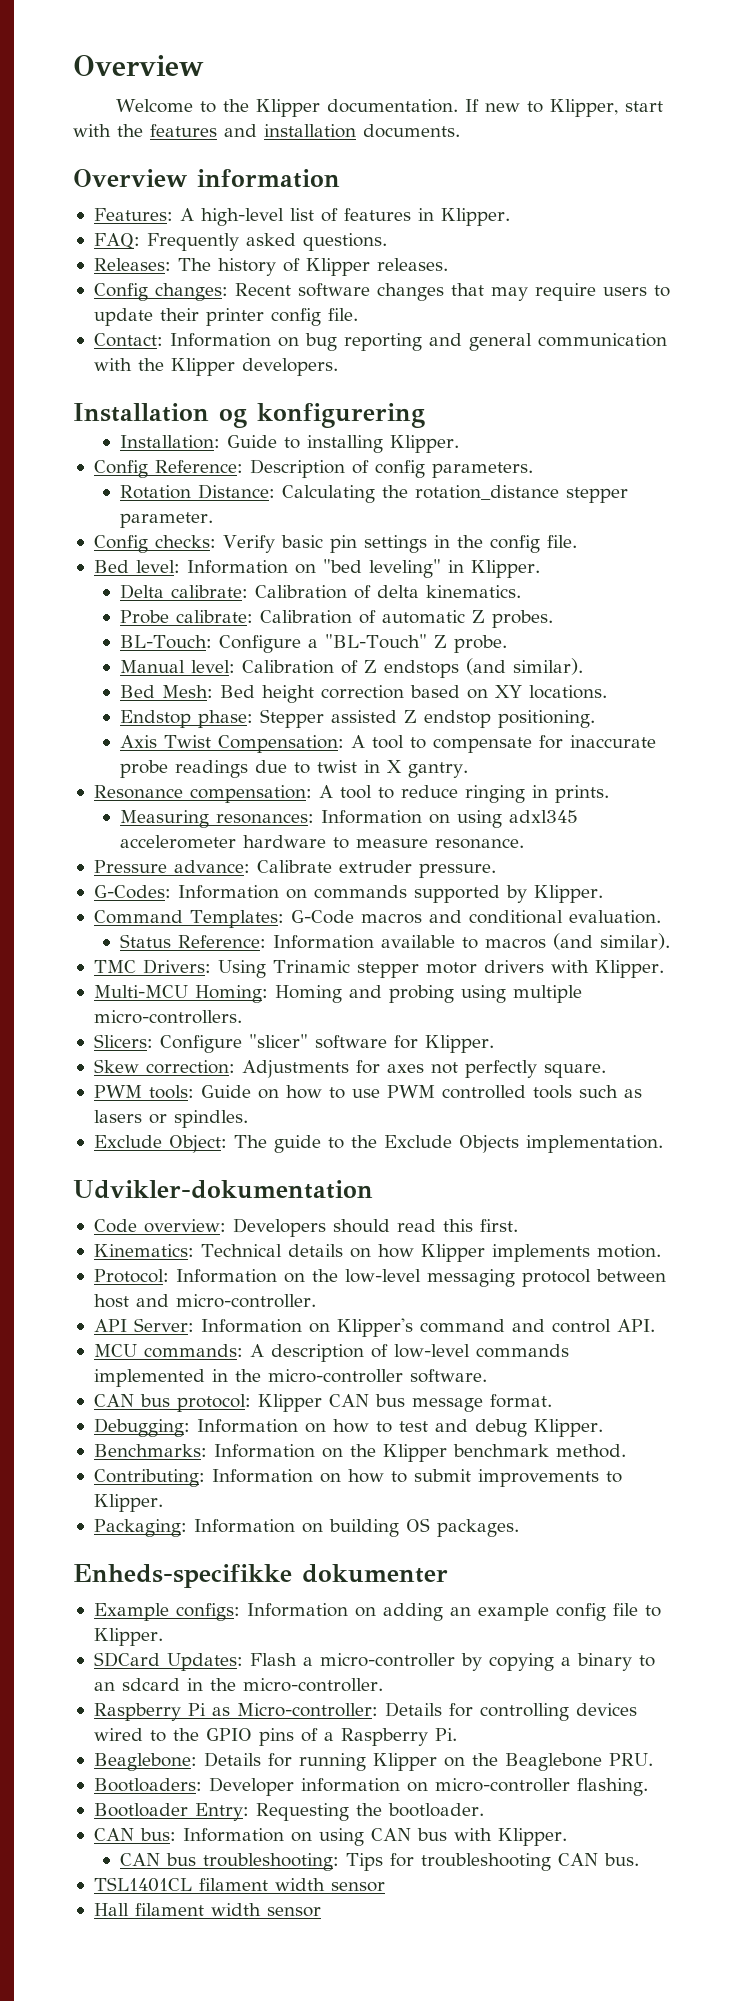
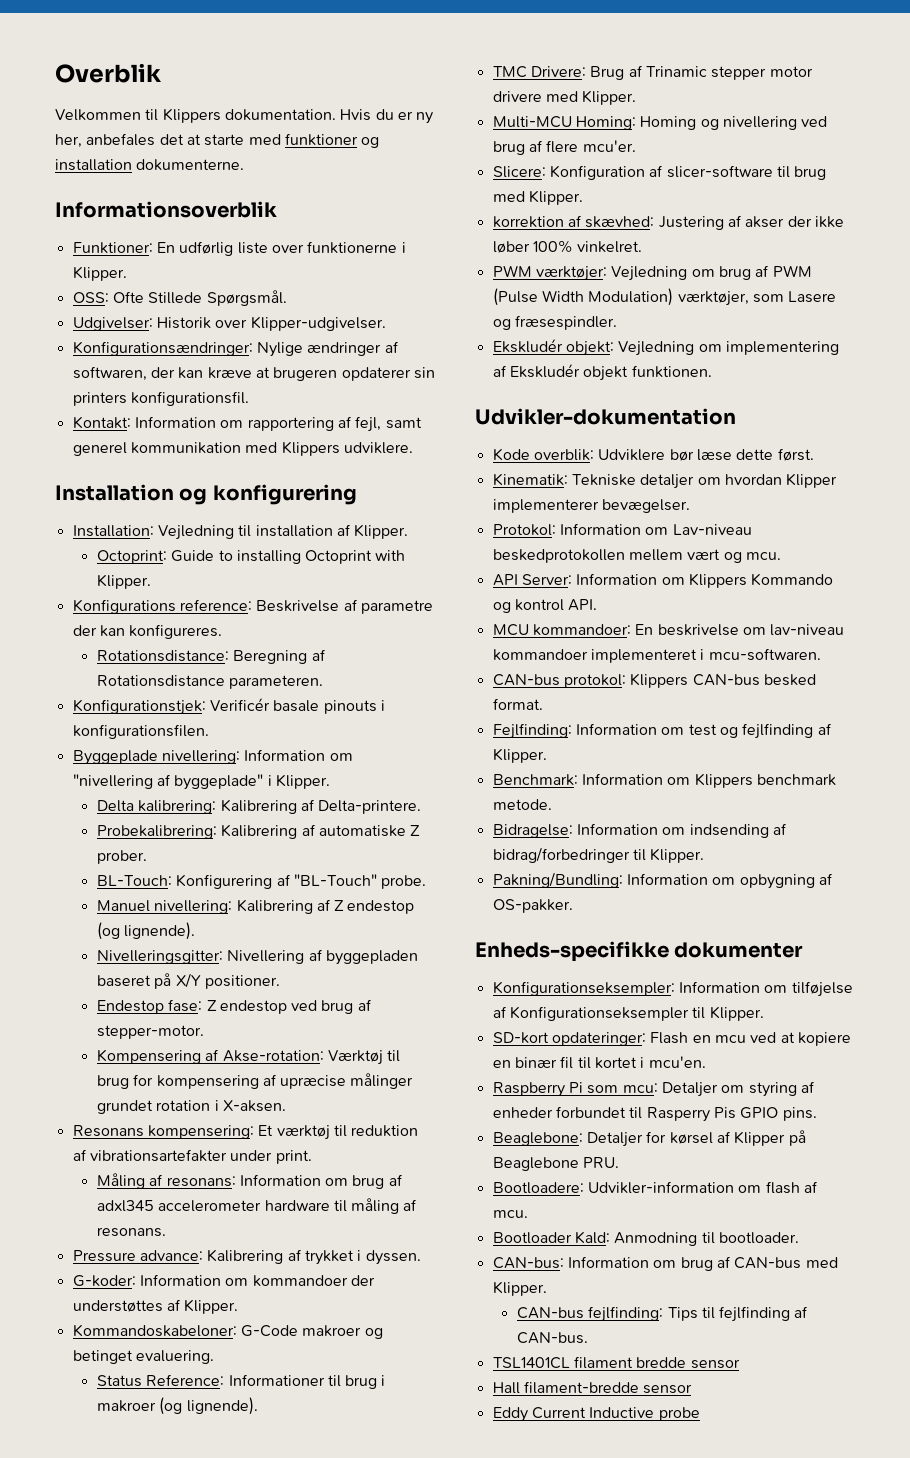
[73,55,204,76] [115,99,663,117] [73,124,460,138] [73,169,340,188] [93,208,510,226] [93,233,387,251] [93,258,448,276] [93,283,670,301] [93,308,358,326] [93,333,667,351] [93,358,338,376] [73,403,425,428] [120,435,221,449] Overview // Welcome to the Klipper documentation. If new to Klipper, start with the features and installation documents. // Overview information // Features: A high-level list of features in Klipper. // FAQ: Frequently asked questions. // Releases: The history of Klipper releases. // Config changes: Recent software changes that may require users to update their printer config file. // Contact: Information on bug reporting and general communication with the Klipper developers. // Installation og konfigurering // Installation: -> [55,63,161,83] [55,108,434,124] [55,133,380,148] [55,159,245,171] [55,201,277,218] [72,241,406,256] [72,266,127,281] [72,290,287,306] [72,316,386,331] [72,341,399,357] [72,366,435,381] [72,391,249,406] [72,416,422,432] [72,441,413,456] [55,484,357,505] [72,524,409,540] [96,550,167,564] Overblik // Velkommen til Klippers dokumentation. Hvis du er ny her, anbefales det at starte med funktioner og installation dokumenterne. // Informationsoverblik // Funktioner: En udførlig liste over funktionerne i Klipper. // OSS: Ofte Stillede Spørgsmål. // Udgivelser: Historik over Klipper-udgivelser. // Konfigurationsændringer: Nylige ændringer af softwaren, der kan kræve at brugeren opdaterer sin printers konfigurationsfil. // Kontakt: Information om rapportering af fejl, samt generel kommunikation med Klippers udviklere. // Installation og konfigurering // Installation: Vejledning til installation af Klipper. // Octoprint:
[390,435,460,453] [93,459,533,478] [120,484,629,503] [120,512,214,528] [93,535,577,553] [93,559,540,578] [120,584,522,599] [120,610,554,628] [120,634,508,653] [120,658,584,678] [120,685,608,703] [120,709,596,728] [120,735,657,753] [120,760,469,778] [93,785,609,803] [120,810,579,828] [120,835,525,849] [93,860,496,878] [93,885,603,903] [93,910,661,928] [120,933,671,950] [93,959,266,978] Klipper. // Config Reference: Description of config parameters. // Rotation Distance: Calculating the rotation_distance stepper parameter. // Config checks: Verify basic pin settings in the config file. // Bed level: Information on "bed leveling" in Klipper. // Delta calibrate: Calibration of delta kinematics. // Probe calibrate: Calibration of automatic Z probes. // BL-Touch: Configure a "BL-Touch" Z probe. // Manual level: Calibration of Z endstops (and similar). // Bed Mesh: Bed height correction based on XY locations. // Endstop phase: Stepper assisted Z endstop positioning. // Axis Twist Compensation: A tool to compensate for inaccurate probe readings due to twist in X gantry. // Resonance compensation: A tool to reduce ringing in prints. // Measuring resonances: Information on using adxl345 accelerometer hardware to measure resonance. // Pressure advance: Calibrate extruder pressure. // G-Codes: Information on commands supported by Klipper. // Command Templates: G-Code macros and conditional evaluation. // Status Reference: Information available to macros (and similar). // TMC Drivers: Using -> [305,550,406,564] [96,574,151,589] [72,599,433,614] [72,624,223,639] [96,649,326,664] [96,675,324,689] [72,698,385,715] [72,724,209,739] [72,749,353,765] [72,774,330,790] [96,799,422,814] [96,824,421,839] [96,850,147,864] [96,874,427,889] [96,899,415,914] [96,922,196,940] [96,949,418,965] [96,973,280,989] [96,999,372,1014] [96,1025,204,1039] [96,1049,401,1065] [96,1073,414,1089] [96,1100,286,1114] [72,1125,419,1140] [72,1149,312,1164] [96,1173,403,1189] [96,1198,418,1214] [96,1227,166,1237] [72,1249,421,1265] [72,1274,375,1287] [72,1299,239,1314] [72,1324,383,1339] [72,1350,214,1364] [96,1374,386,1389] [96,1397,258,1415] [492,65,643,80] Octoprint with Klipper. // Konfigurations reference: Beskrivelse af parametre der kan konfigureres. // Rotationsdistance: Beregning af Rotationsdistance parameteren. // Konfigurationstjek: Verificér basale pinouts i konfigurationsfilen. // Byggeplade nivellering: Information om "nivellering af byggeplade" i Klipper. // Delta kalibrering: Kalibrering af Delta-printere. // Probekalibrering: Kalibrering af automatiske Z prober. // BL-Touch: Konfigurering af "BL-Touch" probe. // Manuel nivellering: Kalibrering af Z endestop (og lignende). // Nivelleringsgitter: Nivellering af byggepladen baseret på X/Y positioner. // Endestop fase: Z endestop ved brug af stepper-motor. // Kompensering af Akse-rotation: Værktøj til brug for kompensering af upræcise målinger grundet rotation i X-aksen. // Resonans kompensering: Et værktøj til reduktion af vibrationsartefakter under print. // Måling af resonans: Information om brug af adxl345 accelerometer hardware til måling af resonans. // Pressure advance: Kalibrering af trykket i dyssen. // G-koder: Information om kommandoer der understøttes af Klipper. // Kommandoskabeloner: G-Code makroer og betinget evaluering. // Status Reference: Informationer til brug i makroer (og lignende). // TMC Drivere: Brug af
[483,960,589,973] drivers with -> [492,91,578,102] drivere med
[348,985,582,1003] [93,1010,242,1024] [93,1034,494,1053] [93,1059,606,1078] [93,1085,642,1099] [93,1110,248,1128] [93,1135,663,1153] [73,1180,373,1199] [93,1218,518,1237] [93,1244,661,1262] [93,1269,666,1287] [93,1294,316,1308] [93,1318,655,1337] [93,1344,569,1362] [93,1369,487,1387] [93,1394,552,1412] [93,1418,603,1437] [93,1444,626,1462] [93,1469,622,1487] [93,1494,163,1512] [93,1518,519,1537] [73,1564,448,1588] [93,1603,661,1621] [93,1628,163,1646] [93,1652,655,1671] [93,1678,383,1692] [93,1702,637,1721] [93,1728,457,1746] [93,1752,653,1771] [93,1777,648,1796] [93,1803,484,1821] [93,1828,567,1846] [120,1853,640,1871] and probing using multiple micro-controllers. // Slicers: Configure "slicer" software for Klipper. // Skew correction: Adjustments for axes not perfectly square. // PWM tools: Guide on how to use PWM controlled tools such as lasers or spindles. // Exclude Object: The guide to the Exclude Objects implementation. // Udvikler-dokumentation // Code overview: Developers should read this first. // Kinematics: Technical details on how Klipper implements motion. // Protocol: Information on the low-level messaging protocol between host and micro-controller. // API Server: Information on Klipper's command and control API. // MCU commands: A description of low-level commands implemented in the micro-controller software. // CAN bus protocol: Klipper CAN bus message format. // Debugging: Information on how to test and debug Klipper. // Benchmarks: Information on the Klipper benchmark method. // Contributing: Information on how to submit improvements to Klipper. // Packaging: Information on building OS packages. // Enheds-specifikke dokumenter // Example configs: Information on adding an example config file to Klipper. // SDCard Updates: Flash a micro-controller by copying a binary to an sdcard in the micro-controller. // Raspberry Pi as Micro-controller: Details for controlling devices wired to the GPIO pins of a Raspberry Pi. // Beaglebone: Details for running Klipper on the Beaglebone PRU. // Bootloaders: Developer information on micro-controller flashing. // Bootloader Entry: Requesting the bootloader. // CAN bus: Information on using CAN bus with Klipper. // CAN bus troubleshooting: Tips for troubleshooting CAN bus. -> [700,116,828,130] [492,140,636,155] [492,165,827,180] [492,190,583,205] [492,215,844,230] [492,240,643,253] [492,265,812,281] [492,288,837,306] [492,315,617,330] [492,339,839,356] [492,364,712,381] [475,408,736,425] [492,448,814,461] [492,473,838,489] [492,499,690,513] [492,523,752,536] [492,549,781,563] [492,573,834,588] [492,599,598,613] [492,624,845,636] [492,648,821,663] [492,673,816,688] [492,698,543,710] [492,723,832,739] [492,748,547,763] [492,773,836,788] [492,799,552,810] [492,823,787,838] [492,847,705,863] [492,872,833,889] [492,899,573,913] [475,941,804,962] [492,981,853,997] [492,1006,764,1021] [492,1032,851,1046] [492,1056,706,1069] [492,1081,815,1097] [492,1106,817,1122] [492,1130,806,1147] [492,1157,619,1171] [492,1181,818,1194] [492,1210,528,1218] [492,1231,799,1246] [492,1256,838,1271] [492,1281,547,1296] [516,1306,809,1322] [516,1332,588,1344] og nivellering ved brug af flere mcu'er. // Slicere: Konfiguration af slicer-software til brug med Klipper. // korrektion af skævhed: Justering af akser der ikke løber 100% vinkelret. // PWM værktøjer: Vejledning om brug af PWM (Pulse Width Modulation) værktøjer, som Lasere og fræsespindler. // Ekskludér objekt: Vejledning om implementering af Ekskludér objekt funktionen. // Udvikler-dokumentation // Kode overblik: Udviklere bør læse dette først. // Kinematik: Tekniske detaljer om hvordan Klipper implementerer bevægelser. // Protokol: Information om Lav-niveau beskedprotokollen mellem vært og mcu. // API Server: Information om Klippers Kommando og kontrol API. // MCU kommandoer: En beskrivelse om lav-niveau kommandoer implementeret i mcu-softwaren. // CAN-bus protokol: Klippers CAN-bus besked format. // Fejlfinding: Information om test og fejlfinding af Klipper. // Benchmark: Information om Klippers benchmark metode. // Bidragelse: Information om indsending af bidrag/forbedringer til Klipper. // Pakning/Bundling: Information om opbygning af OS-pakker. // Enheds-specifikke dokumenter // Konfigurationseksempler: Information om tilføjelse af Konfigurationseksempler til Klipper. // SD-kort opdateringer: Flash en mcu ved at kopiere en binær fil til kortet i mcu'en. // Raspberry Pi som mcu: Detaljer om styring af enheder forbundet til Rasperry Pis GPIO pins. // Beaglebone: Detaljer for kørsel af Klipper på Beaglebone PRU. // Bootloadere: Udvikler-information om flash af mcu. // Bootloader Kald: Anmodning til bootloader. // CAN-bus: Information om brug af CAN-bus med Klipper. // CAN-bus fejlfinding: Tips til fejlfinding af CAN-bus.
[274,1878,325,1891] width -> [636,1357,687,1368] bredde
[134,1903,321,1917] filament width sensor -> [523,1381,693,1394] [492,1407,700,1422] filament-bredde sensor // Eddy Current Inductive probe

